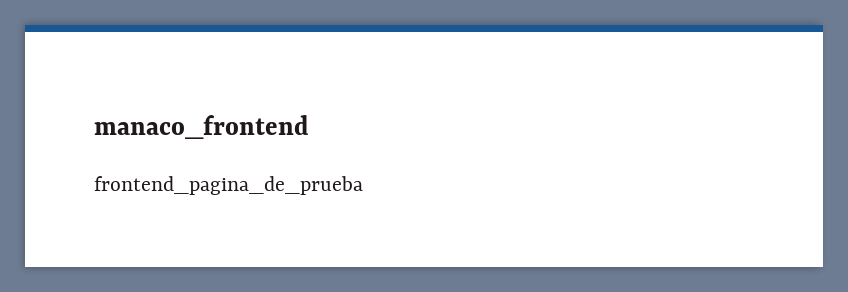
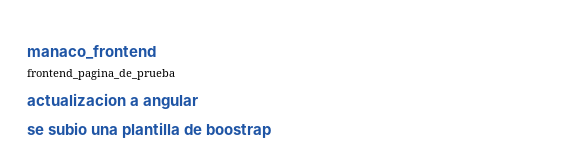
(363, 185) none -> [27,93,199,109] [27,122,272,138] // actualizacion a angular // se subio una plantilla de boostrap

